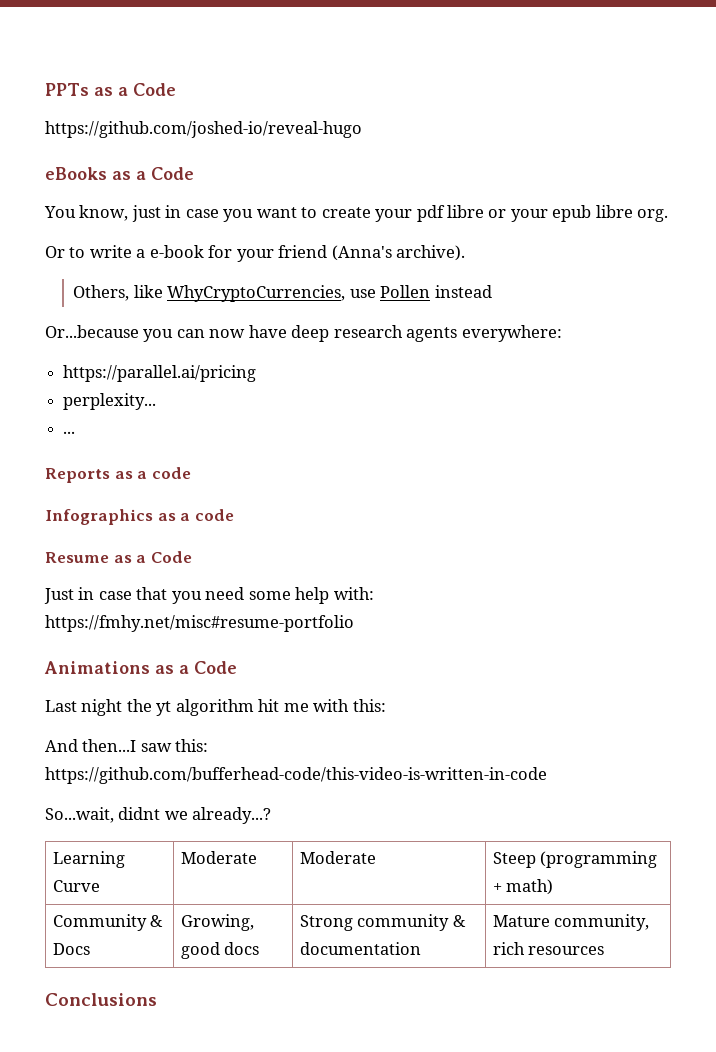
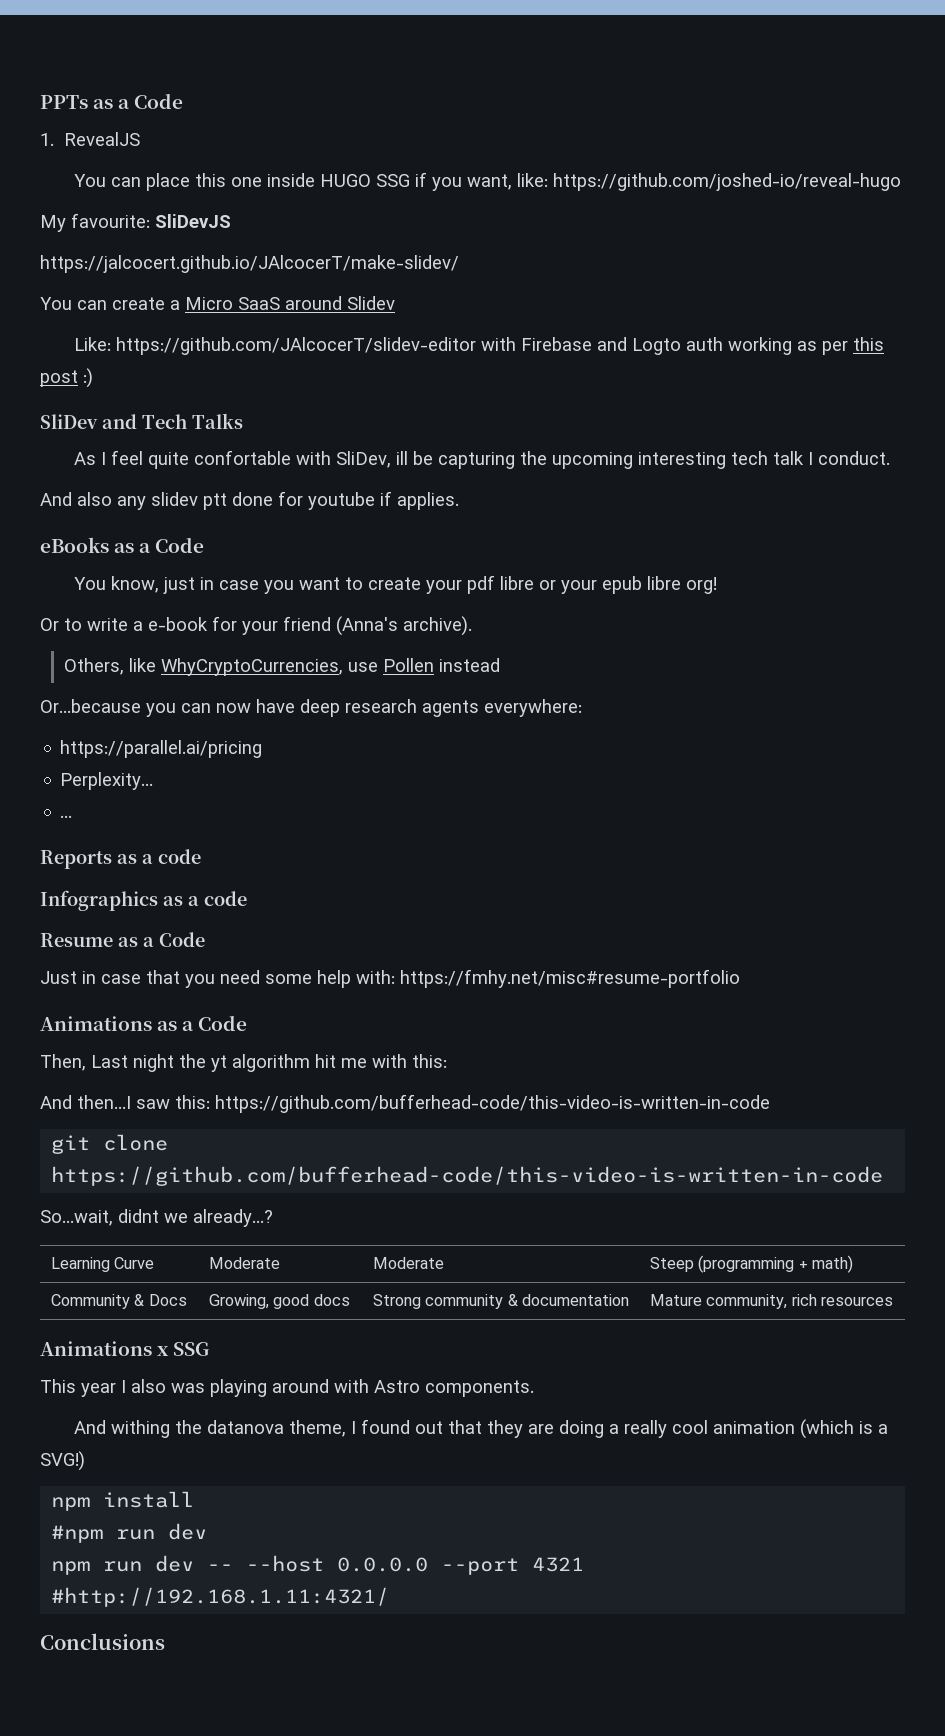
[45,121,362,138] https://github.com/joshed-io/reveal-hugo -> [40,132,141,146] [73,172,901,191] [40,213,231,232] [40,255,459,273] [40,296,395,310] [73,337,884,355] [40,368,93,388] [40,413,243,429] [73,450,890,469] [40,491,459,510] 1. RevealJS // You can place this one inside HUGO SSG if you want, like: https://github.com/joshed-io/reveal-hugo // My favourite: SliDevJS // https://jalcocert.github.io/JAlcocerT/make-slidev/ // You can create a Micro SaaS around Slidev // Like: https://github.com/JAlcocerT/slidev-editor with Firebase and Logto auth working as per this post :) // SliDev and Tech Talks // As I feel quite confortable with SliDev, ill be capturing the upcoming interesting tech talk I conduct. // And also any slidev ptt done for youtube if applies.
[637,209,669,222] org. -> [685,577,717,594] org!
[63,393,157,410] perplexity... -> [60,772,154,790] Perplexity...
(237, 667) none -> [40,1054,86,1071] Then,
(547, 775) none -> [51,1134,169,1154] [51,1166,884,1186] // git clone https://github.com/bufferhead-code/this-video-is-written-in-code
(605, 950) none -> [40,1341,211,1356] [40,1379,534,1397] [73,1419,888,1439] [40,1451,85,1471] [51,1491,195,1511] [51,1523,208,1543] [51,1555,585,1575] [51,1587,390,1607] // Animations x SSG // This year I also was playing around with Astro components. // And withing the datanova theme, I found out that they are doing a really cool animation (which is a SVG!) // npm install // #npm run dev // npm run dev -- --host 0.0.0.0 --port 4321 #http://192.168.1.11:4321/

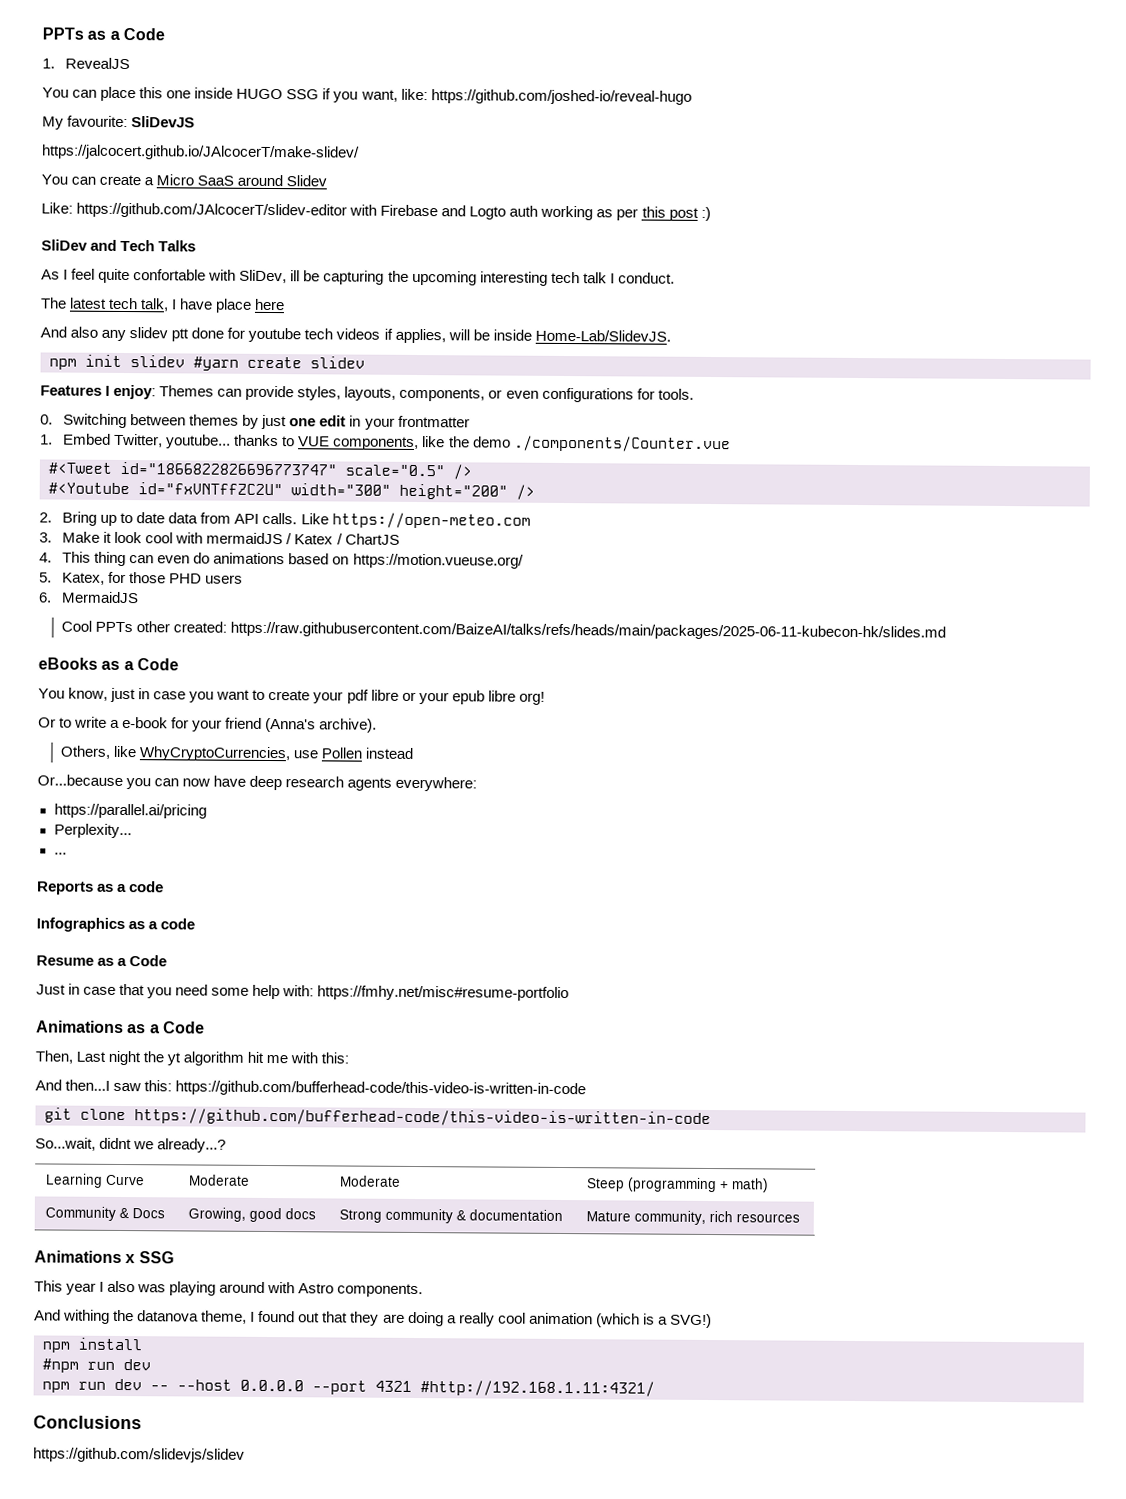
(890, 458) none -> [40,297,286,313] // The latest tech talk, I have place here
[380,491,459,510] if applies. -> [304,328,671,344] [49,354,365,371] [40,384,694,403] [40,413,470,430] [40,433,731,453] [48,461,472,480] [48,482,535,500] [39,511,531,529] [39,531,400,545] [39,551,524,569] [39,571,244,585] [38,591,140,604] [61,620,947,641] tech videos if applies, will be inside Home-Lab/SlidevJS. // npm init slidev #yarn create slidev // Features I enjoy: Themes can provide styles, layouts, components, or even configurations for tools. // 0. Switching between themes by just one edit in your frontmatter // 1. Embed Twitter, youtube... thanks to VUE components, like the demo ./components/Counter.vue // #<Tweet id="1866822826696773747" scale="0.5" /> // #<Youtube id="fxVNTffZC2U" width="300" height="200" /> // 2. Bring up to date data from API calls. Like https://open-meteo.com // 3. Make it look cool with mermaidJS / Katex / ChartJS // 4. This thing can even do animations based on https://motion.vueuse.org/ // 5. Katex, for those PHD users // 6. MermaidJS // Cool PPTs other created: https://raw.githubusercontent.com/BaizeAI/talks/refs/heads/main/packages/2025-06-11-kubecon-hk/slides.md
(165, 1641) none -> [33,1447,245,1463] // https://github.com/slidevjs/slidev

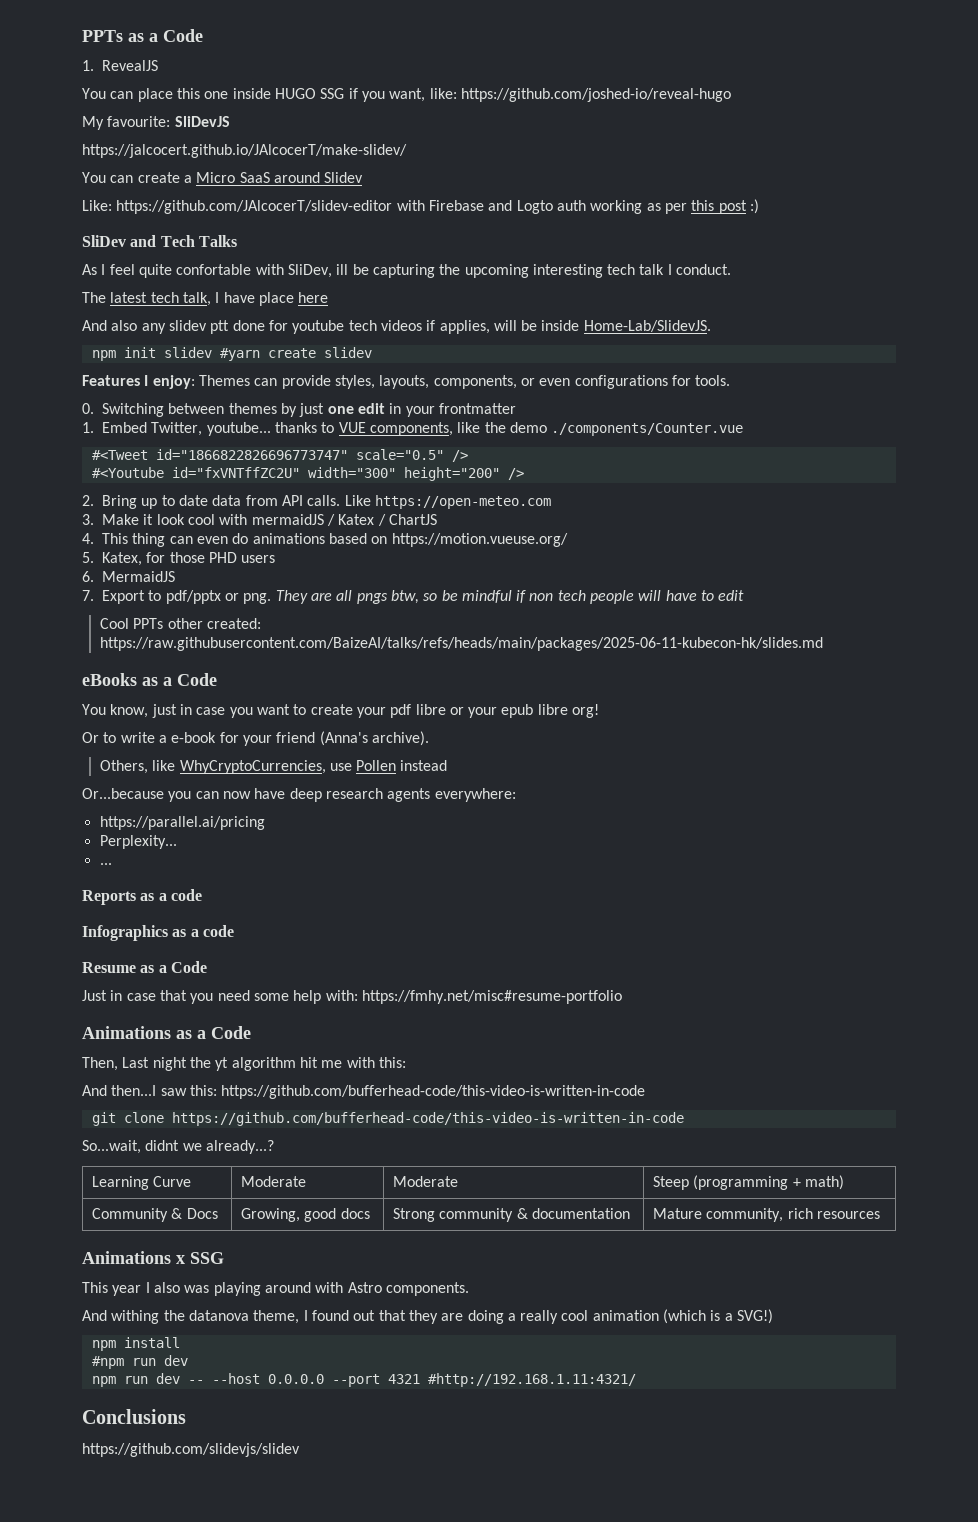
(140, 597) none -> [82,590,745,604] // 7. Export to pdf/pptx or png. They are all pngs btw, so be mindful if non tech people will have to edit

